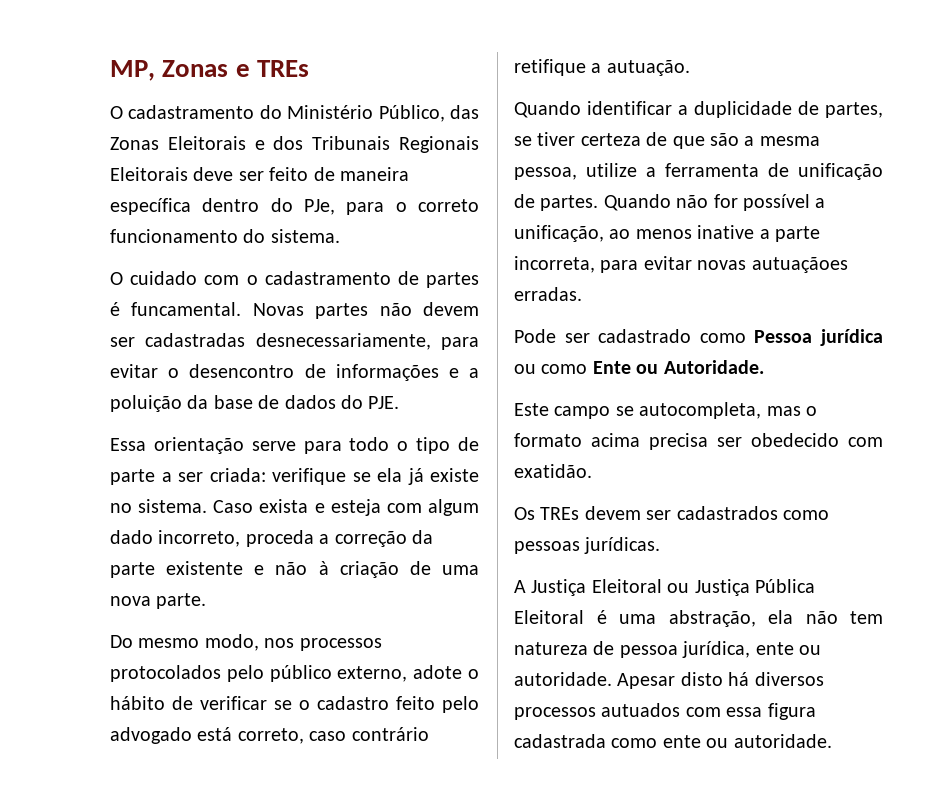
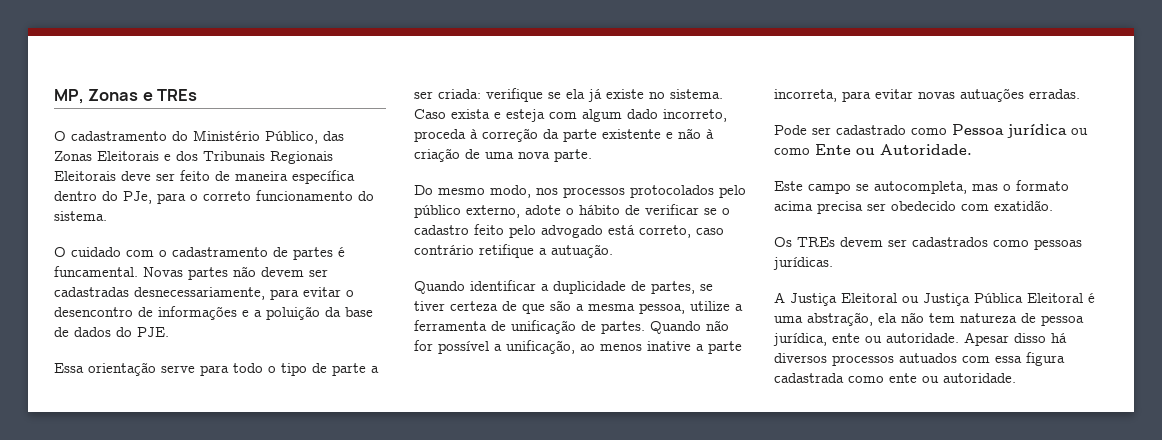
[319,534,330,544] a -> [470,129,478,139] à
[751,257,848,273] autuaçãoes -> [960,88,1024,102] autuações
[680,672,723,686] disto -> [1014,333,1046,343] disso

